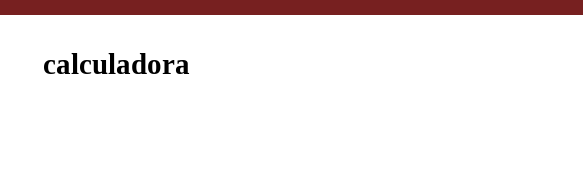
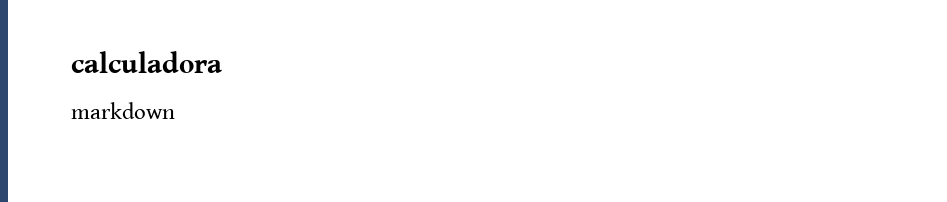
(190, 63) none -> [71,102,175,119] // markdown

